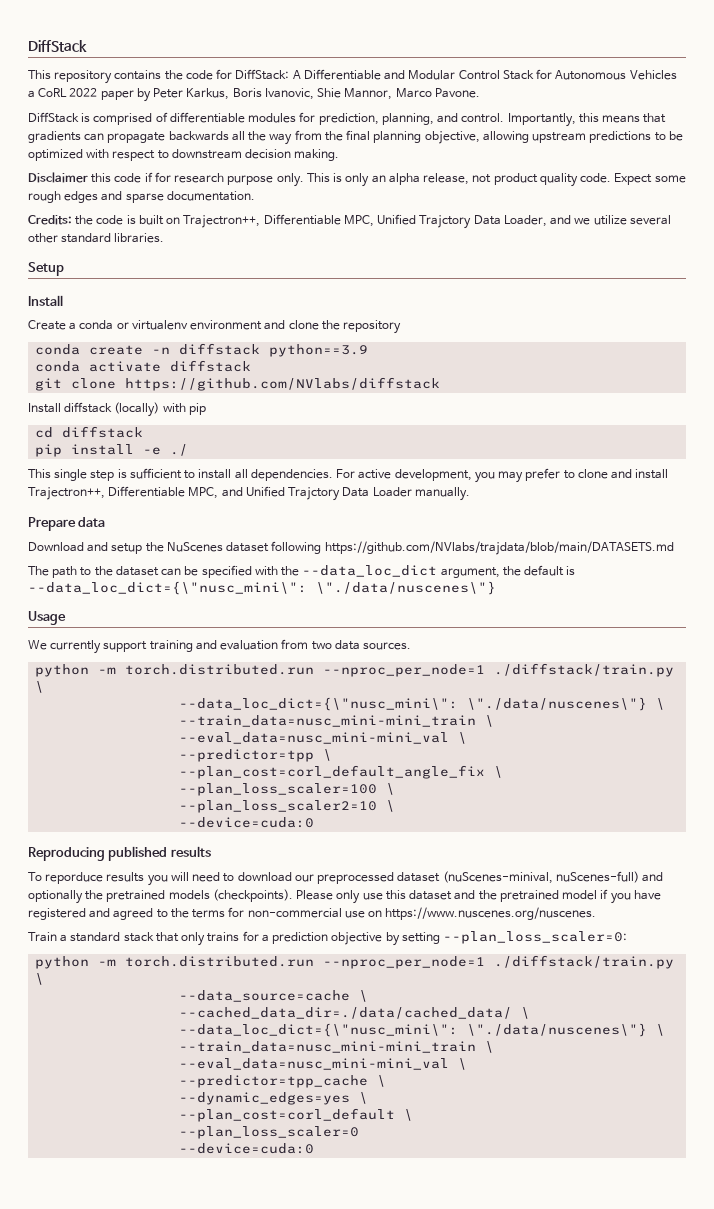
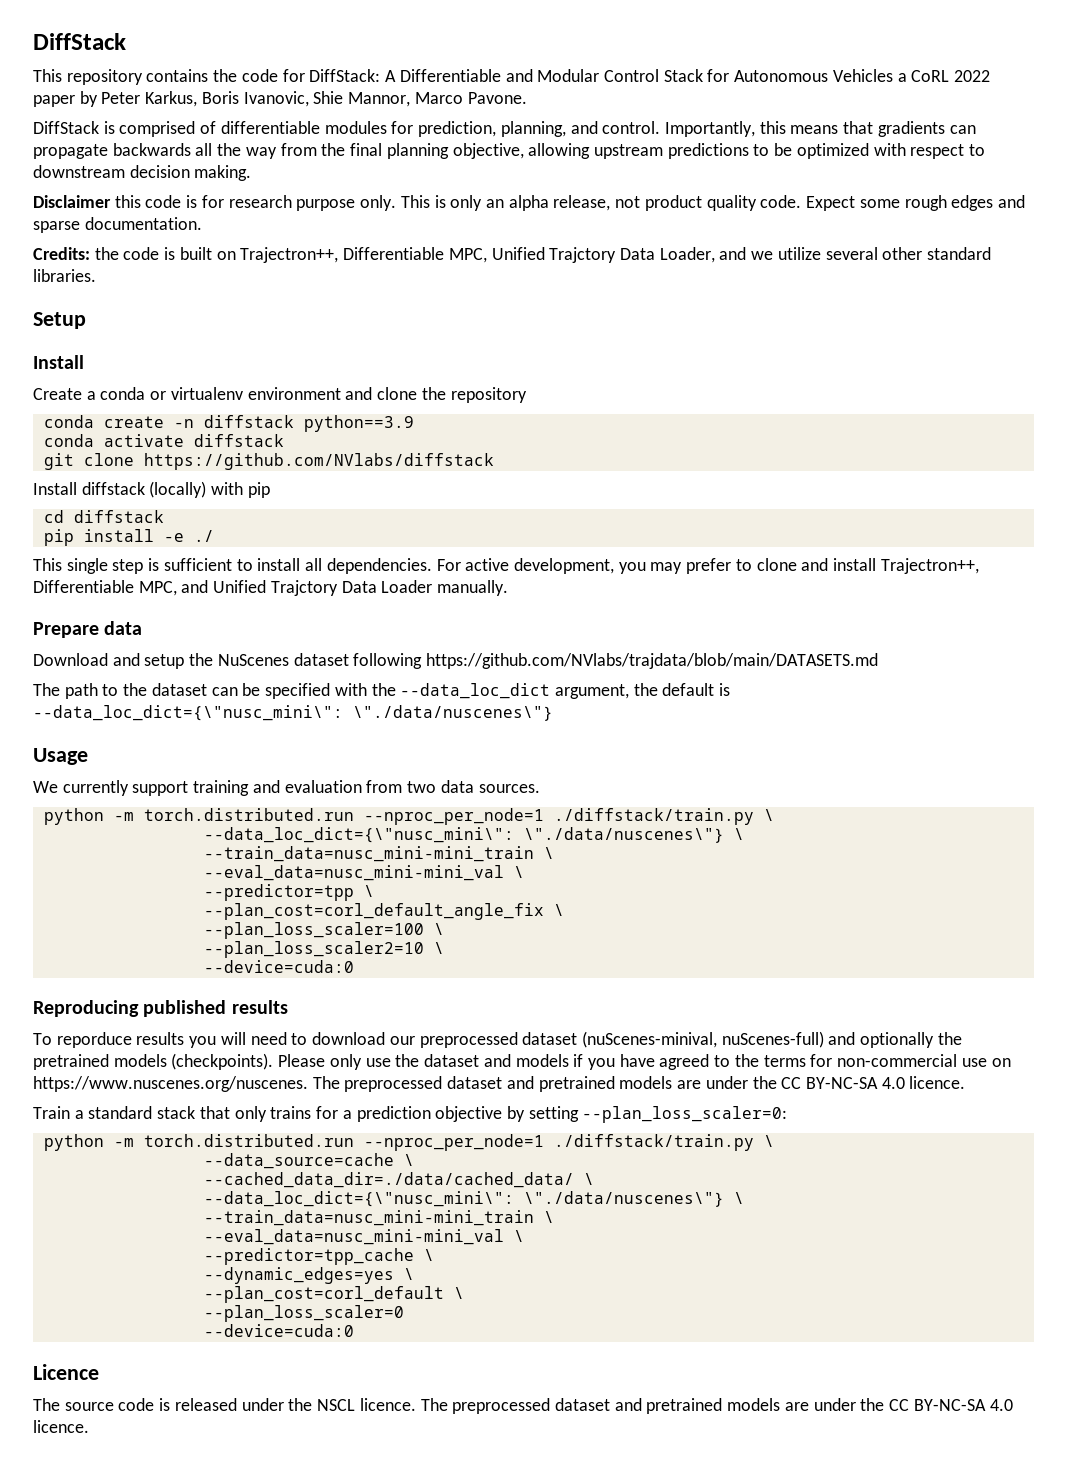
[144,172,153,182] if -> [186,195,198,208] is
[385,890,598,902] this dataset and the pretrained model -> [395,1054,569,1067] the dataset and models
[28,908,111,920] registered and -> (655, 1060) none
(597, 913) none -> [312,1076,966,1092] The preprocessed dataset and pretrained models are under the CC BY-NC-SA 4.0 licence.
(315, 1148) none -> [33,1364,99,1380] [33,1398,1013,1414] [33,1420,89,1433] // Licence // The source code is released under the NSCL licence. The preprocessed dataset and pretrained models are under the CC BY-NC-SA 4.0 licence.

